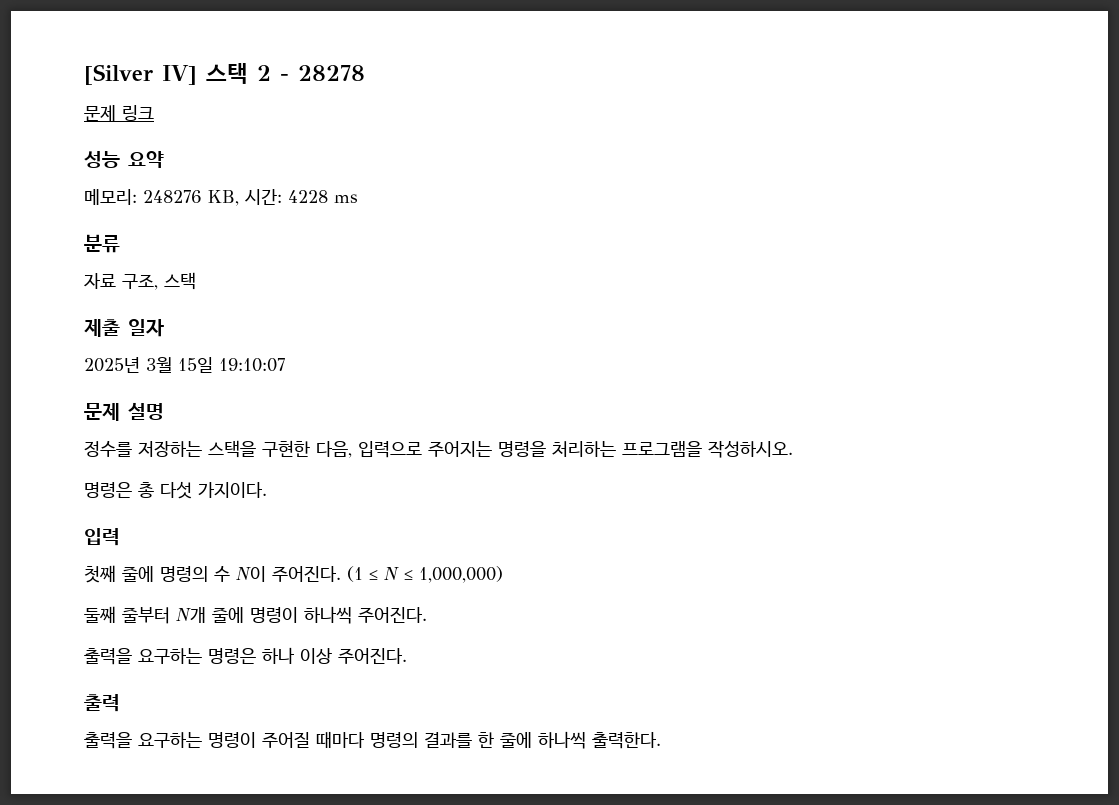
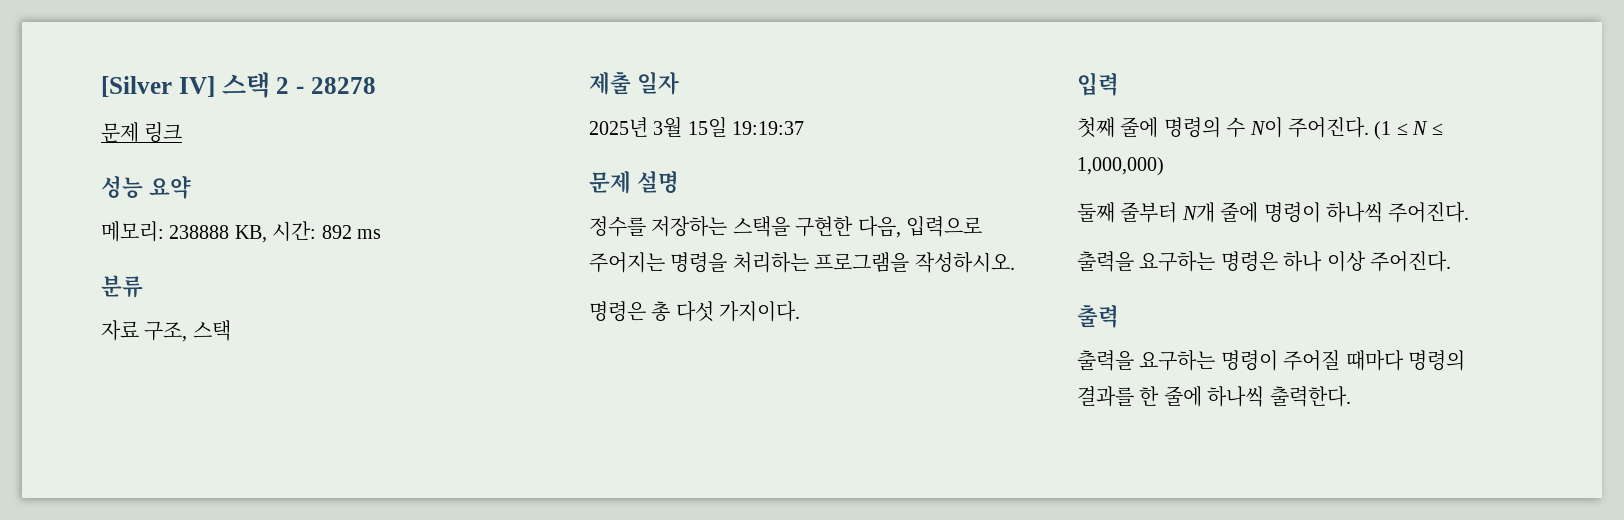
[143,190,202,203] 248276 -> [169,225,230,239] 238888
[288,190,328,203] 4228 -> [321,225,352,239] 892
[219,358,285,372] 19:10:07 -> [732,121,805,135] 19:19:37

